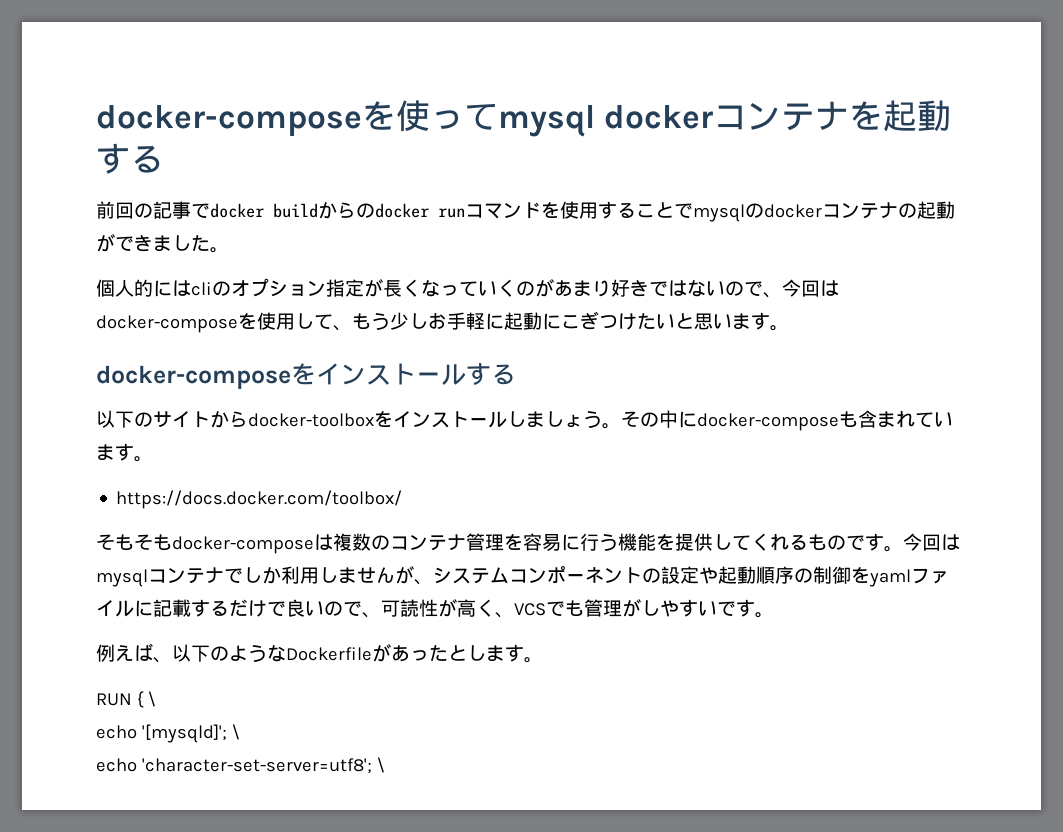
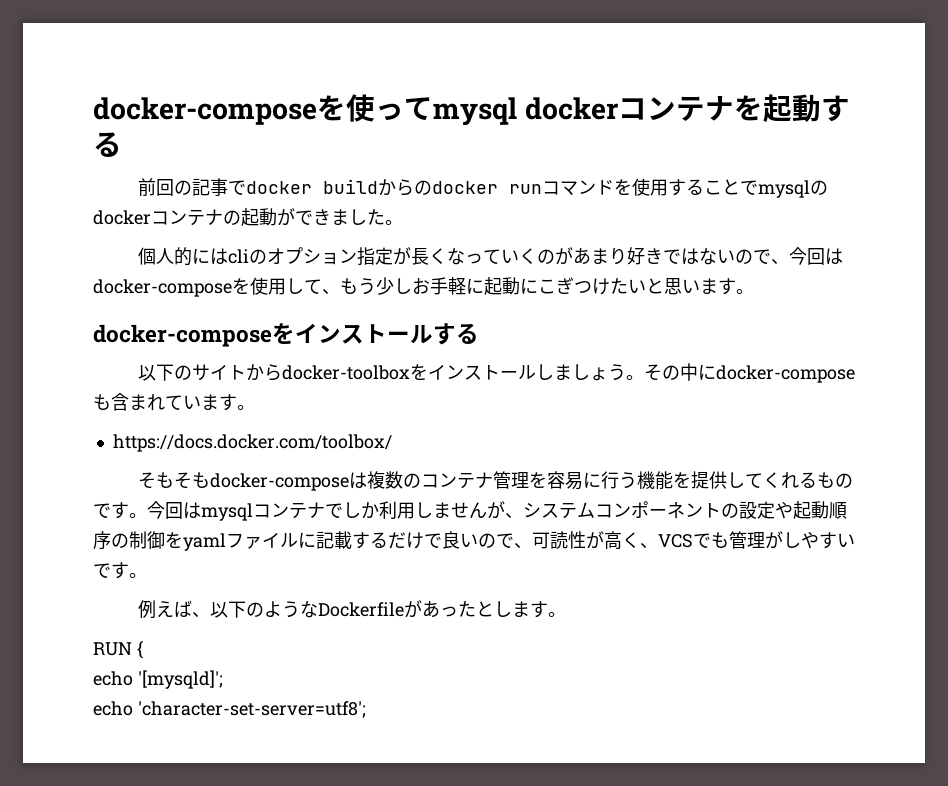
[147,691,156,707] \ -> (143, 649) none
[231,724,240,740] \ -> (223, 679) none
[376,757,385,773] \ -> (366, 709) none

